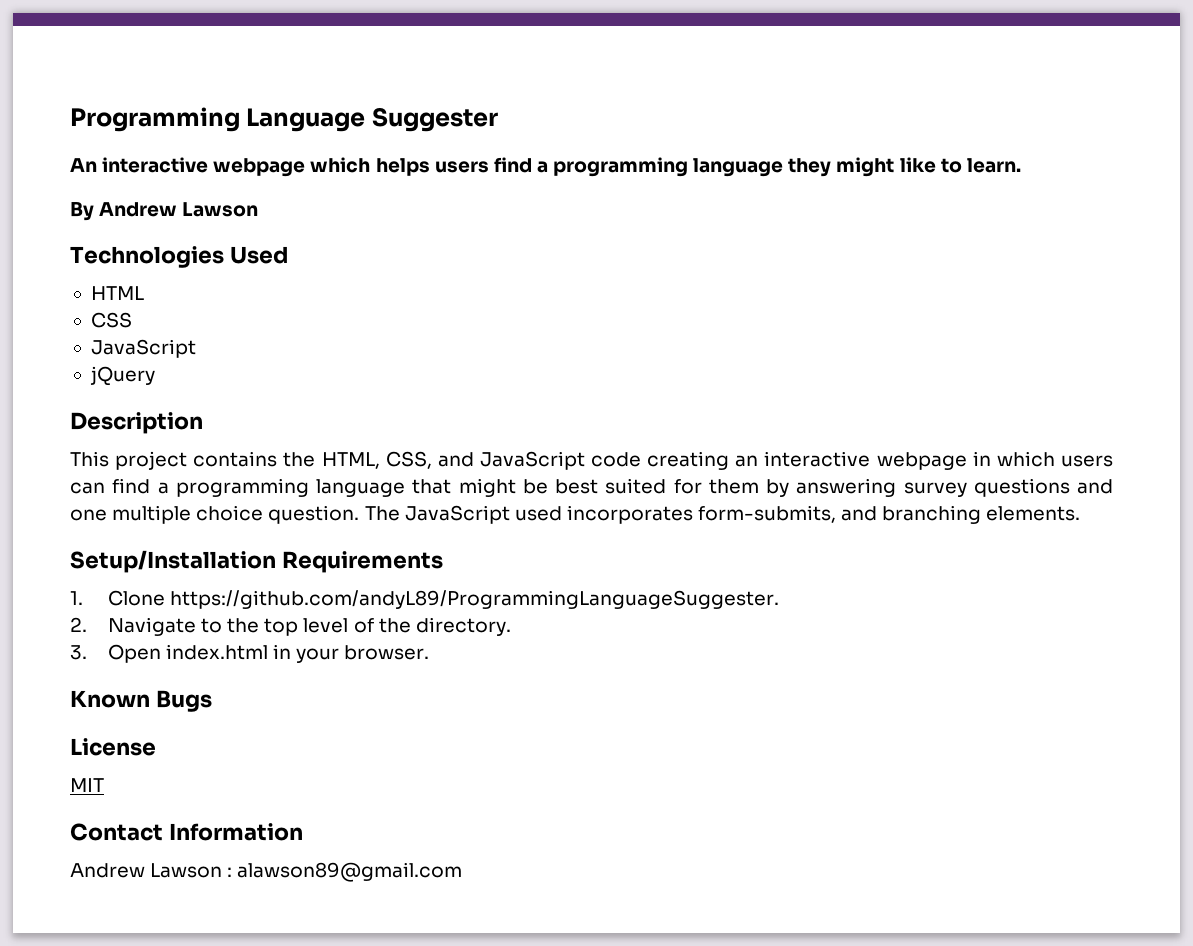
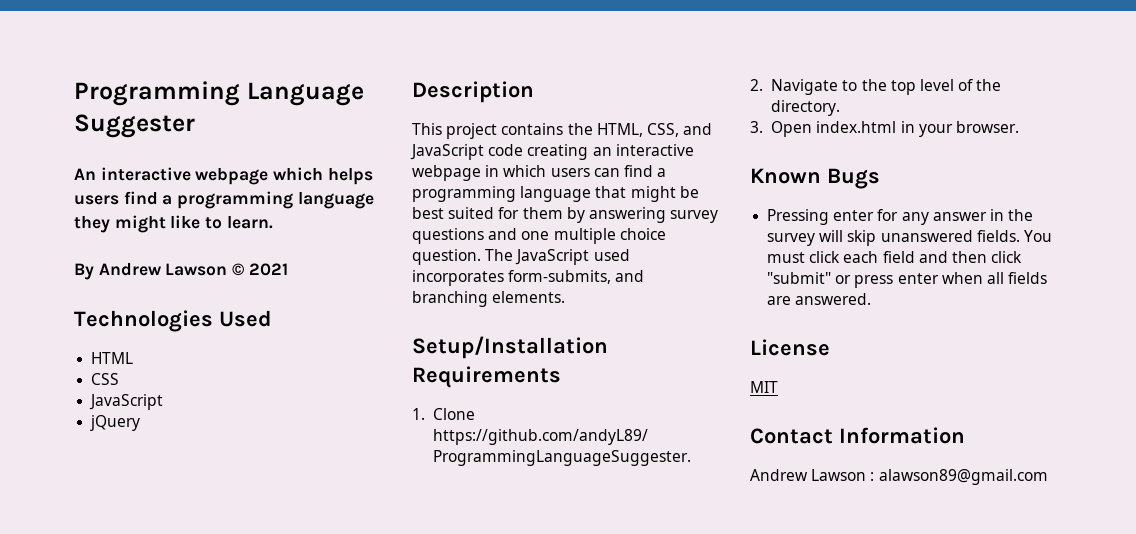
(259, 209) none -> [232,263,288,276] © 2021
(212, 701) none -> [767,209,1034,225] [767,230,1052,246] [767,251,1023,263] [767,272,1048,288] [767,293,872,305] // Pressing enter for any answer in the survey will skip unanswered fields. You must click each field and then click "submit" or press enter when all fields are answered.

